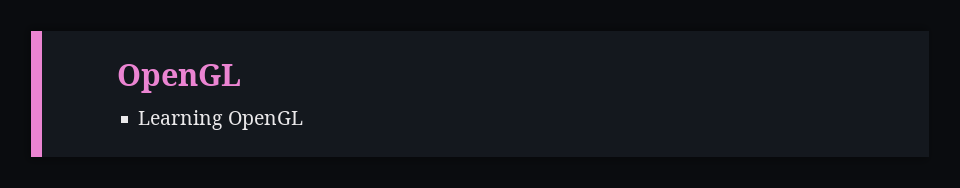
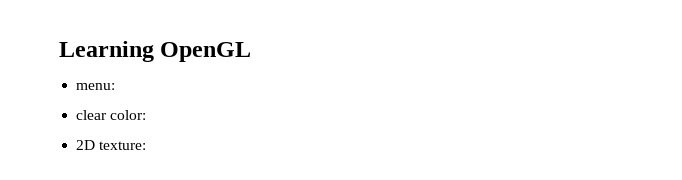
(117, 78) none -> [59,41,154,62] Learning
[138,110,303,130] Learning OpenGL -> [76,83,116,90] [76,110,147,120] [76,140,147,150] menu: // clear color: // 2D texture:

